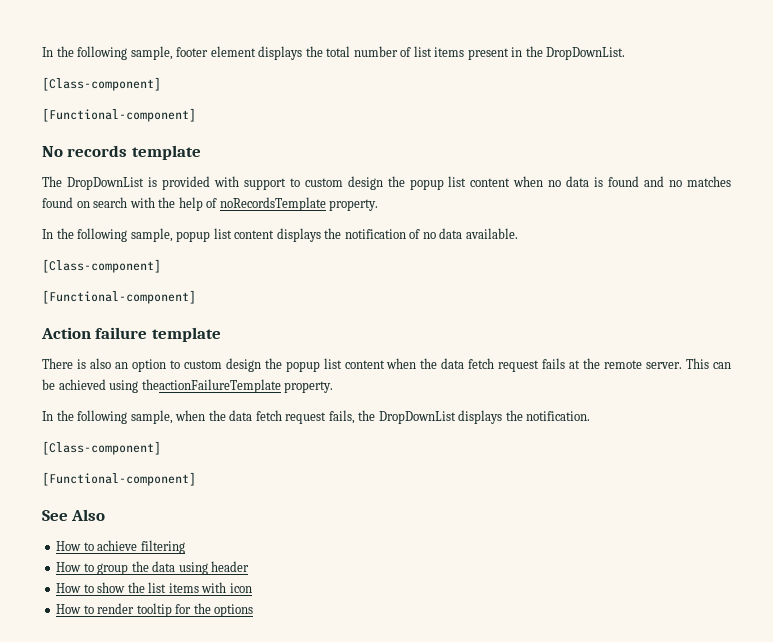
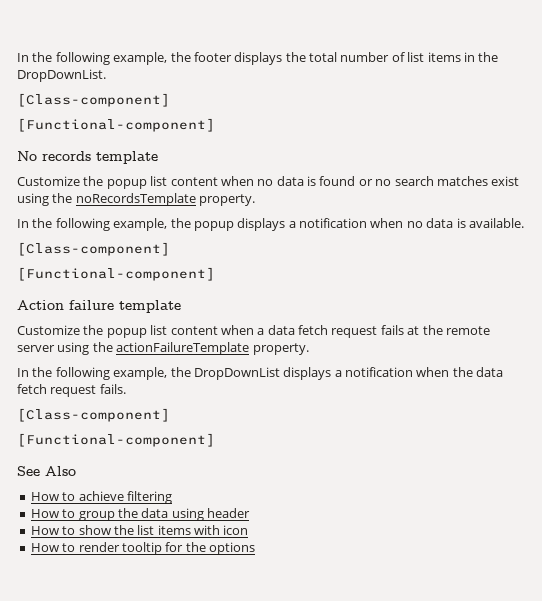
[42,46,256,60] In the following sample, footer element -> [17,52,232,65] In the following example, the footer
[467,48,509,60] present -> (461, 57) none
[42,176,383,190] The DropDownList is provided with support to custom design -> [17,176,80,186] Customize
[644,176,732,187] [42,197,218,211] and no matches found on search with the help of -> [358,176,520,186] [17,193,73,206] or no search matches exist using the
[130,228,463,242] sample, popup list content displays the notification of no data -> [113,218,466,231] example, the popup displays a notification when no data is
[42,358,438,372] There is also an option to custom design the popup list content when the -> [17,325,265,338] Customize the popup list content when a
[646,358,731,369] [42,379,334,393] [42,410,591,424] server. This can be achieved using theactionFailureTemplate property. // In the following sample, when the data fetch request fails, the DropDownList displays the notification. -> [17,342,309,355] [17,367,504,380] [17,384,126,397] server using the actionFailureTemplate property. // In the following example, the DropDownList displays a notification when the data fetch request fails.

